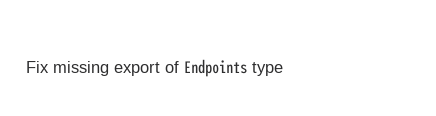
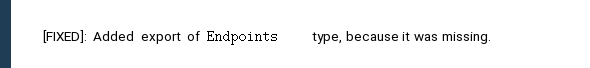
[26,61,109,76] Fix missing -> [43,30,135,43] [FIXED]: Added
[252,62,283,76] type -> [312,31,491,44] type, because it was missing.

